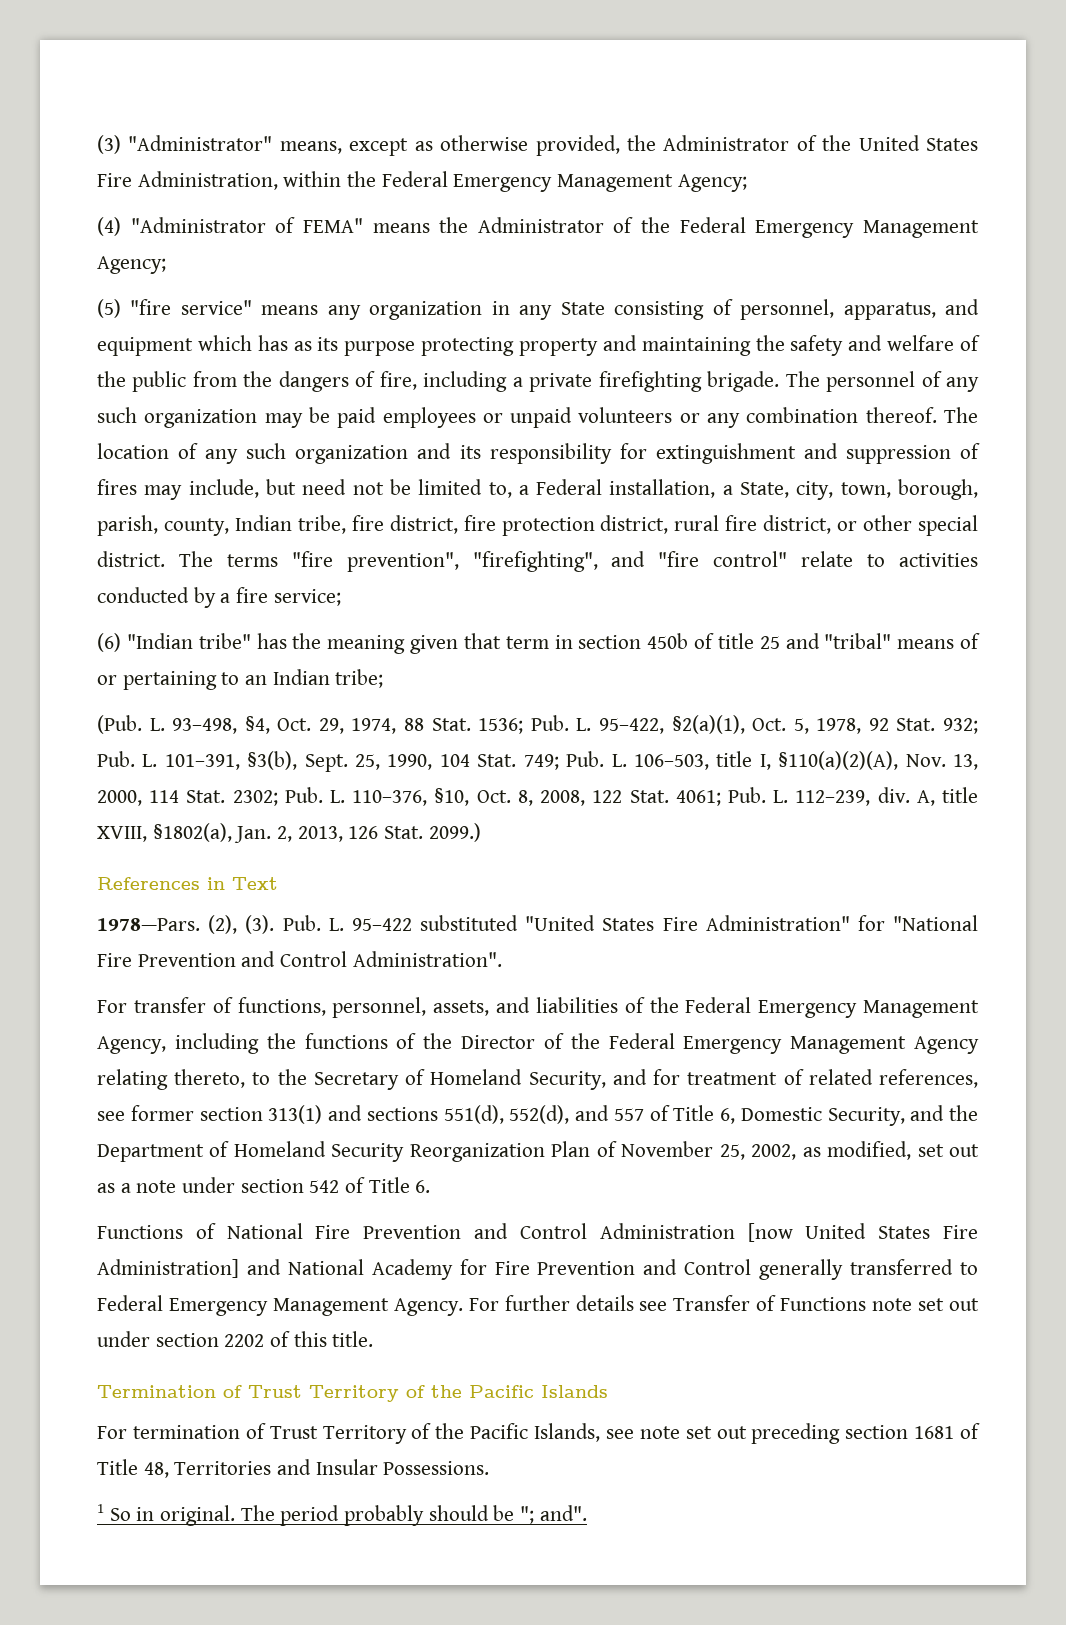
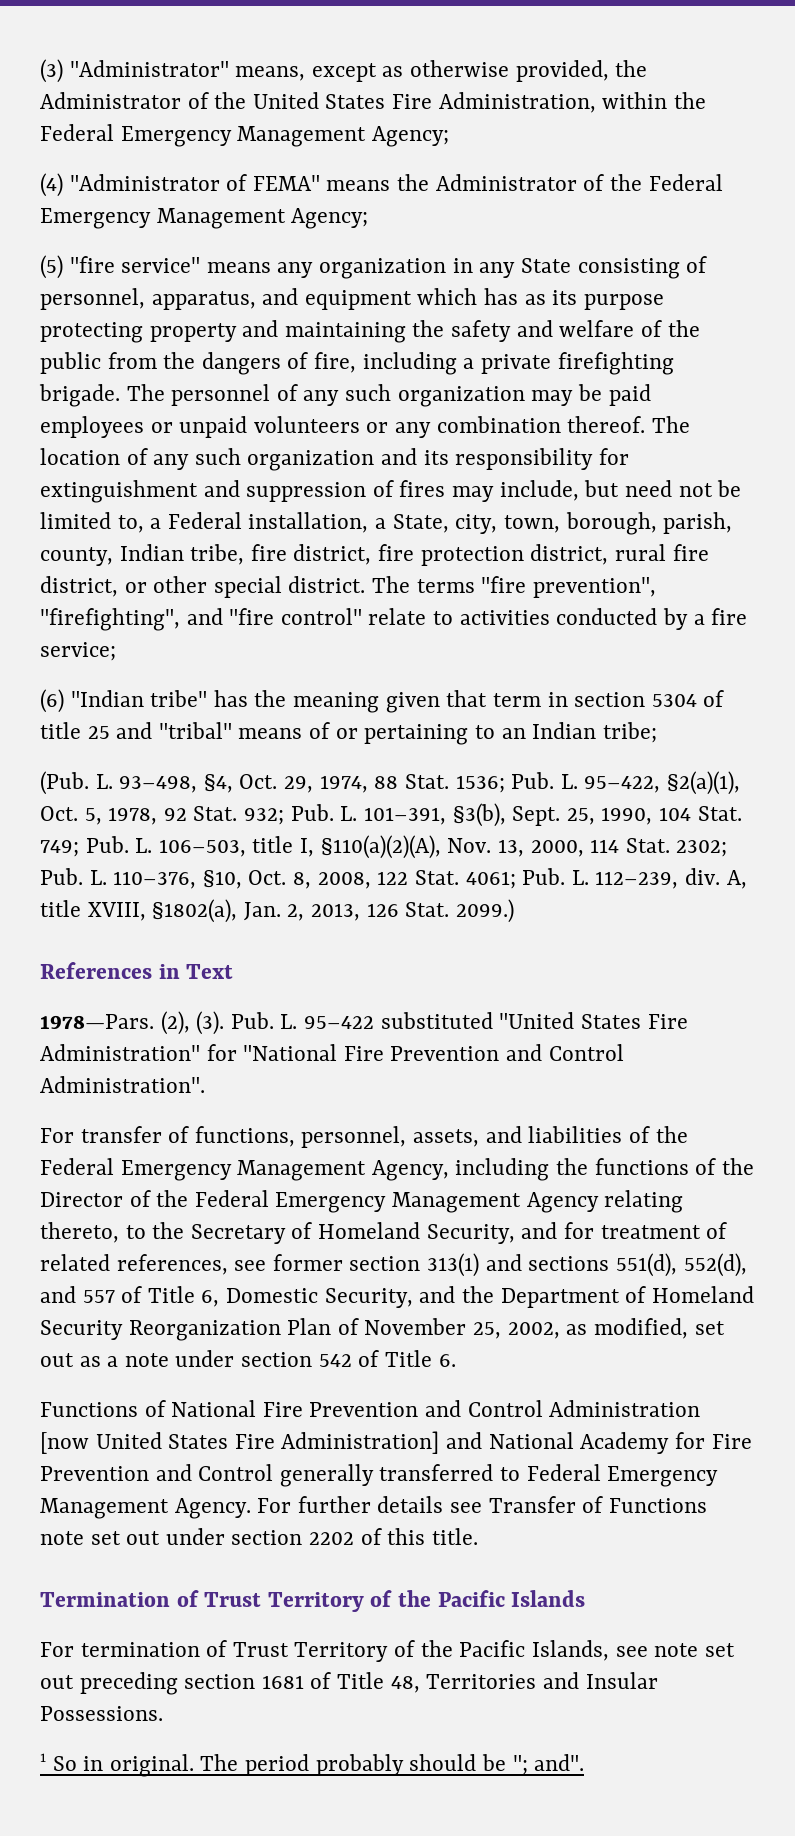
[647,633,689,649] 450b -> [651,694,697,707] 5304

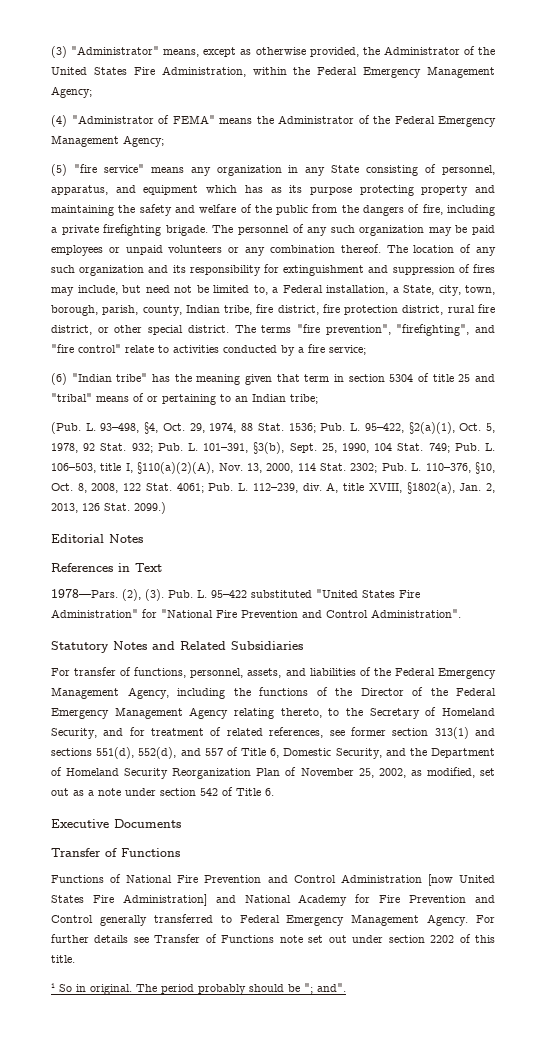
(514, 911) none -> [51,534,143,543] // Editorial Notes
(205, 1084) none -> [51,641,303,653] // Statutory Notes and Related Subsidiaries
(456, 1360) none -> [51,819,181,828] [51,848,180,857] // Executive Documents // Transfer of Functions
[40,1590,586,1612] [40,1640,735,1662] [40,1672,658,1695] [40,1706,163,1721] // Termination of Trust Territory of the Pacific Islands // For termination of Trust Territory of the Pacific Islands, see note set out preceding section 1681 of Title 48, Territories and Insular Possessions. -> (75, 959) none

